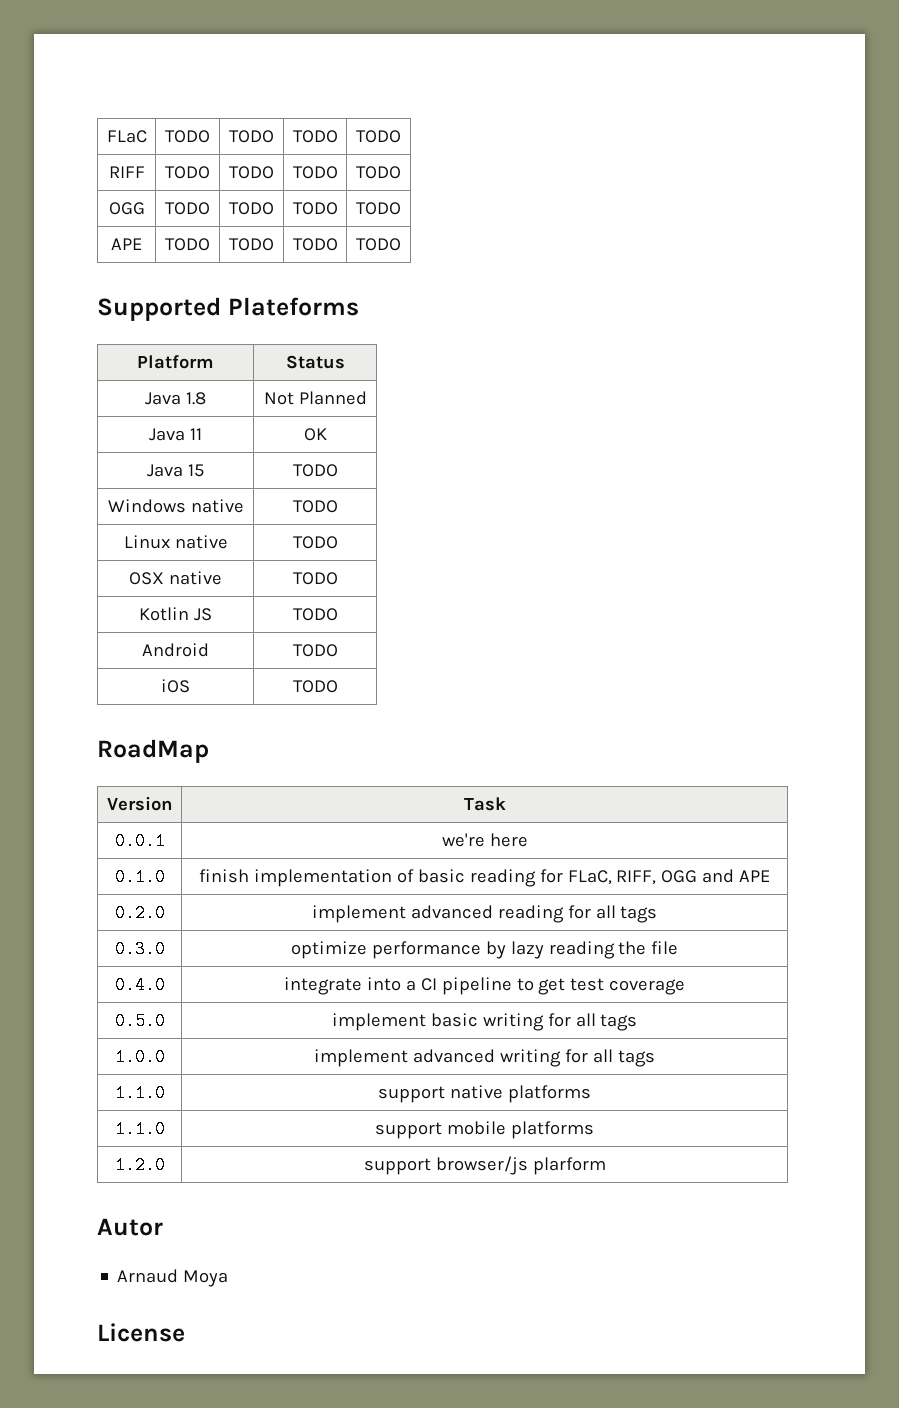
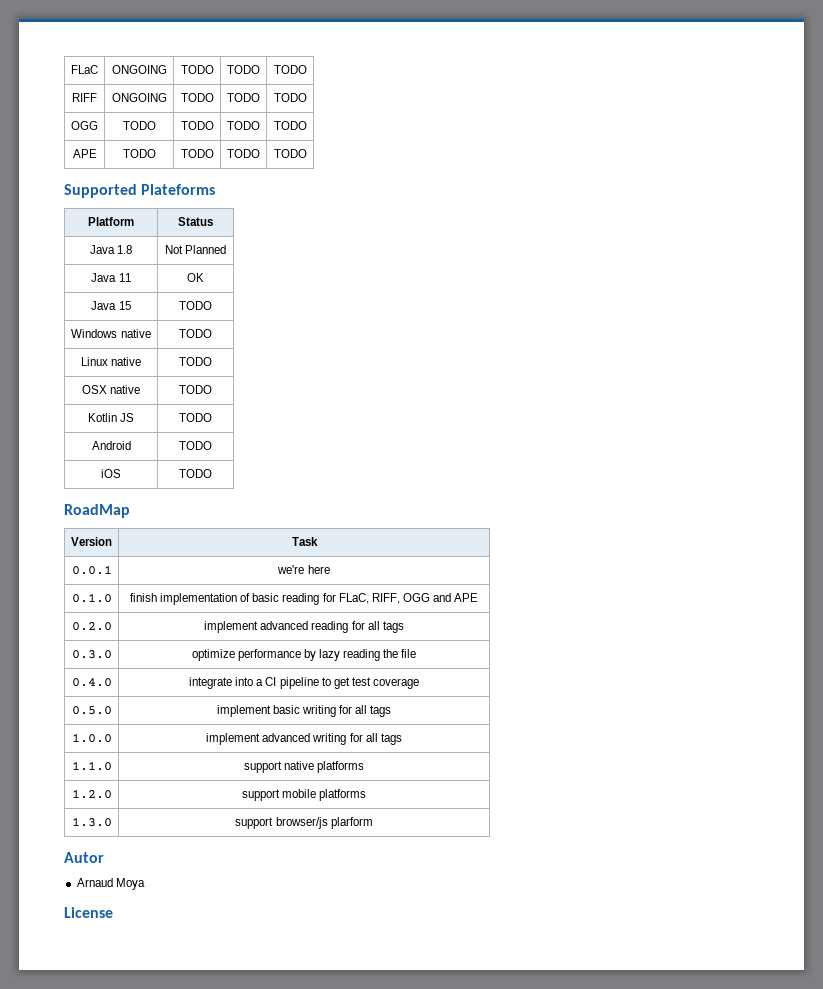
[165,130,210,143] TODO -> [111,65,167,74] ONGOING
[165,166,210,179] TODO -> [111,93,167,102] ONGOING
[114,1120,165,1138] 1.1.0 -> [71,789,112,799] 1.2.0
[114,1156,165,1174] 1.2.0 -> [71,817,112,827] 1.3.0

